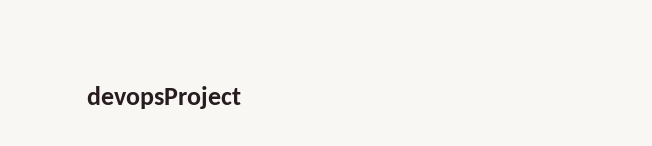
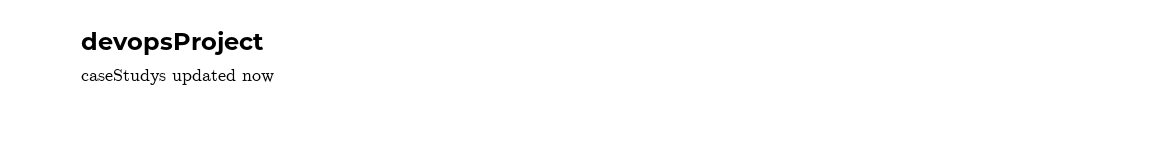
(241, 97) none -> [81,69,274,85] // caseStudys updated now

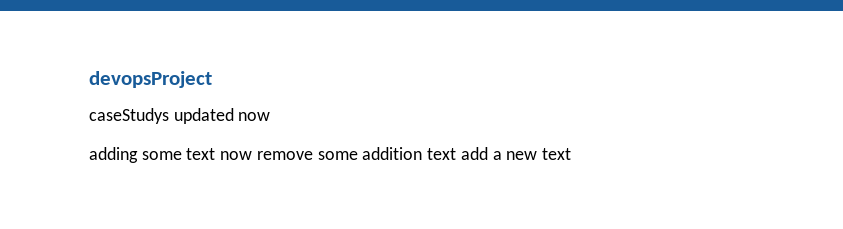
(274, 78) none -> [89,147,571,163] // adding some text now remove some addition text add a new text

